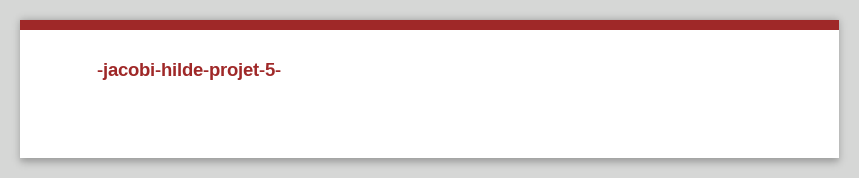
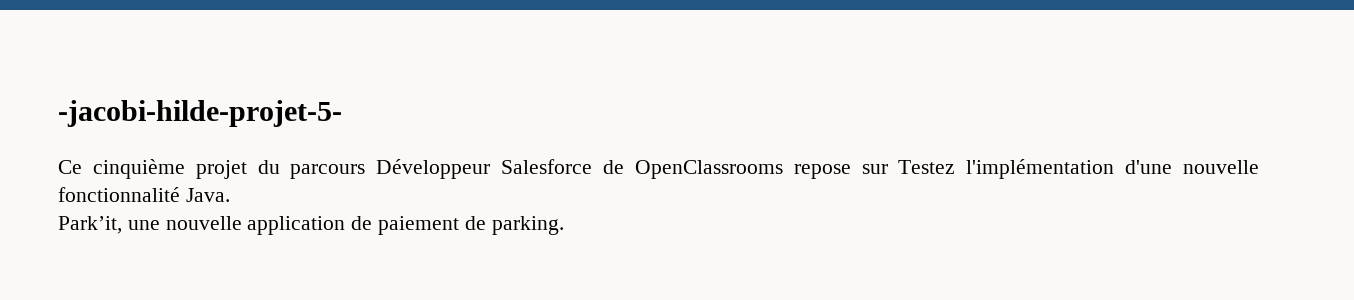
(281, 71) none -> [58,159,1260,179] [58,187,230,202] [58,216,564,235] // Ce cinquième projet du parcours Développeur Salesforce de OpenClassrooms repose sur Testez l'implémentation d'une nouvelle fonctionnalité Java. // Park’it, une nouvelle application de paiement de parking.

